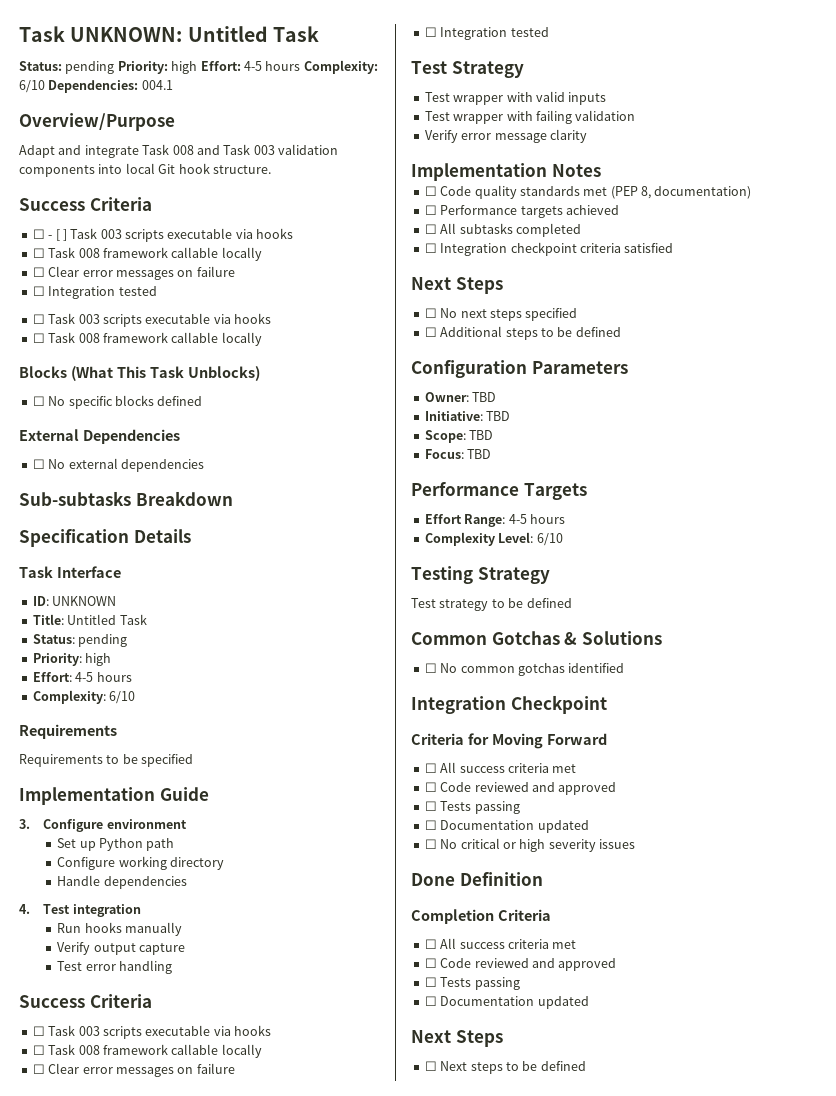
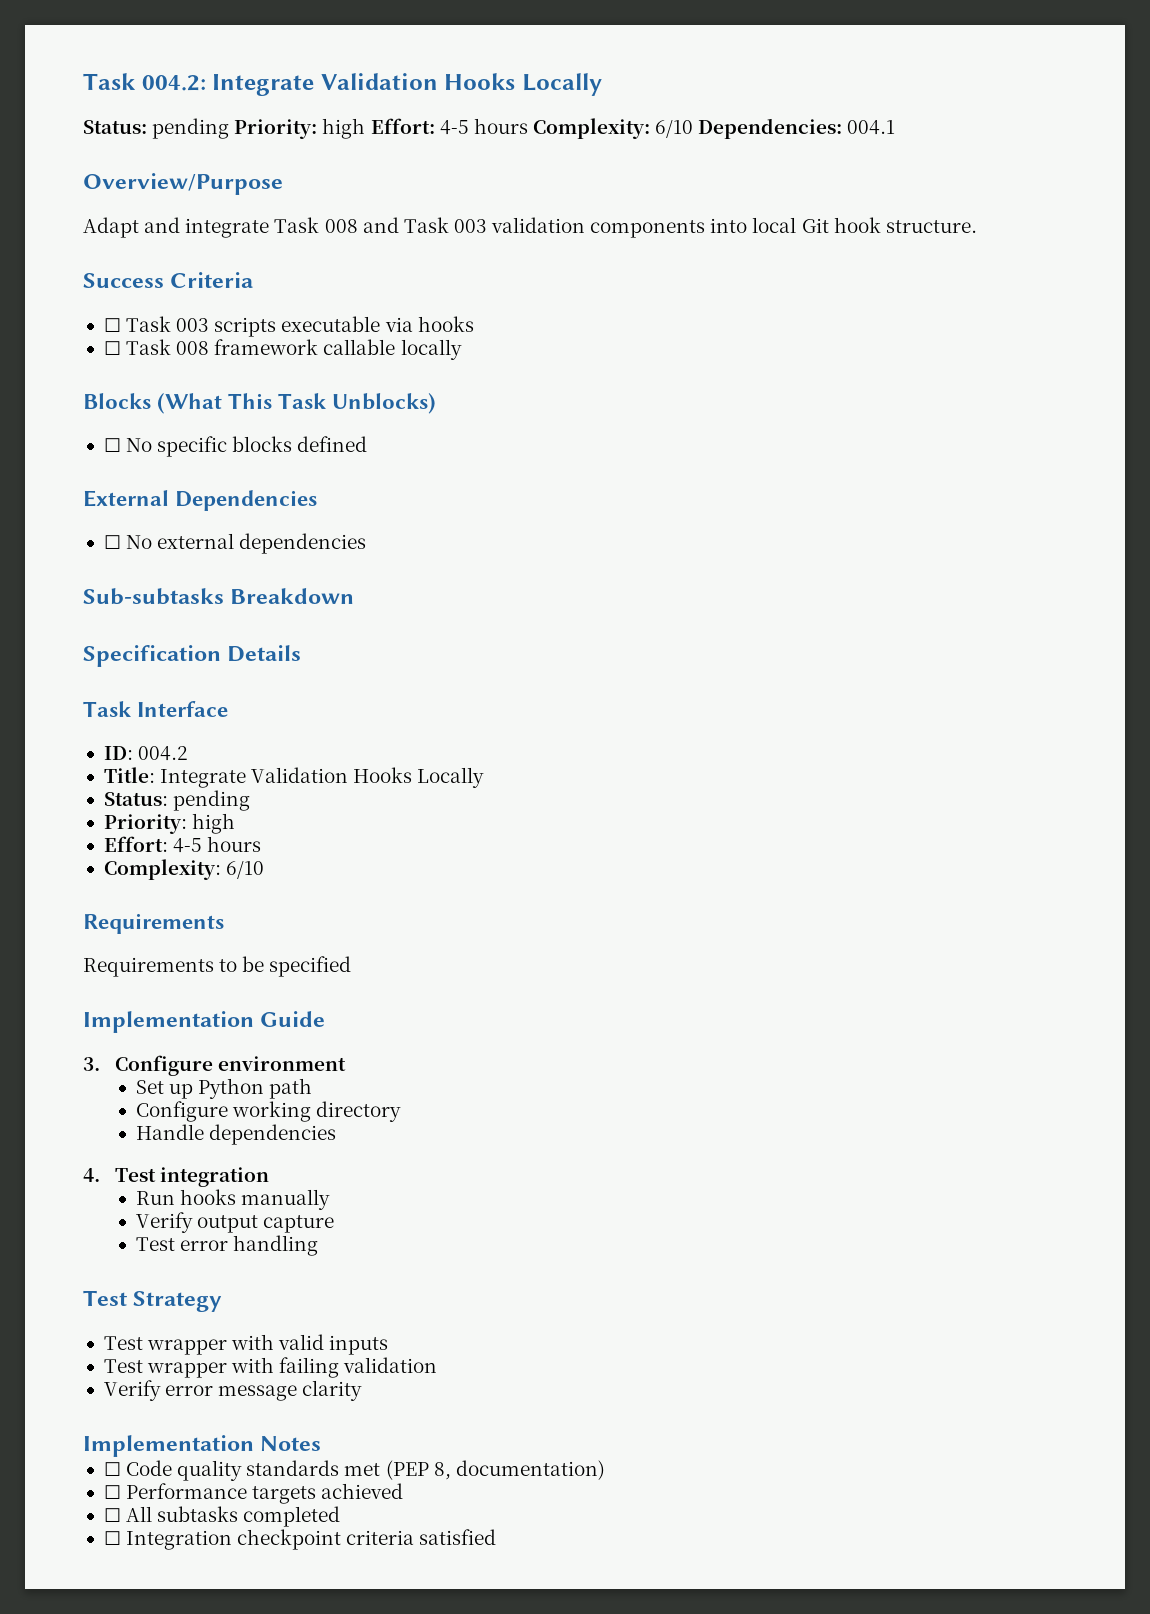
[19,26,319,42] Task UNKNOWN: Untitled Task -> [83,73,603,96] Task 004.2: Integrate Validation Hooks Locally
[32,228,294,242] [32,247,262,261] [32,266,235,280] [32,286,157,299] // ☐ - [ ] Task 003 scripts executable via hooks // ☐ Task 008 framework callable locally // ☐ Clear error messages on failure // ☐ Integration tested -> (254, 280) none
[52,596,117,606] UNKNOWN -> [138,746,189,761] 004.2
[67,614,147,625] Untitled Task -> [160,767,485,788] Integrate Validation Hooks Locally
[19,994,152,1008] [32,1025,271,1039] [32,1044,262,1058] [32,1063,235,1077] [424,27,549,40] // Success Criteria // ☐ Task 003 scripts executable via hooks // ☐ Task 008 framework callable locally // ☐ Clear error messages on failure // ☐ Integration tested -> (318, 1245) none
[411,277,503,294] [424,308,578,321] [424,326,621,340] [411,360,628,378] [424,392,497,402] [424,411,511,421] [424,430,494,443] [424,449,492,459] [411,482,587,500] [424,514,565,527] [424,532,563,546] [411,566,550,584] [411,598,572,611] [411,631,662,645] [424,663,625,676] [411,695,607,714] [411,733,607,749] [424,762,577,773] [424,782,617,795] [424,801,520,814] [424,820,589,833] [424,838,635,852] [411,872,543,886] [411,909,551,924] [424,938,577,949] [424,958,617,971] [424,977,520,990] [424,996,589,1009] [411,1030,503,1047] [424,1061,586,1074] // Next Steps // ☐ No next steps specified // ☐ Additional steps to be defined // Configuration Parameters // Owner: TBD // Initiative: TBD // Scope: TBD // Focus: TBD // Performance Targets // Effort Range: 4-5 hours // Complexity Level: 6/10 // Testing Strategy // Test strategy to be defined // Common Gotchas & Solutions // ☐ No common gotchas identified // Integration Checkpoint // Criteria for Moving Forward // ☐ All success criteria met // ☐ Code reviewed and approved // ☐ Tests passing // ☐ Documentation updated // ☐ No critical or high severity issues // Done Definition // Completion Criteria // ☐ All success criteria met // ☐ Code reviewed and approved // ☐ Tests passing // ☐ Documentation updated // Next Steps // ☐ Next steps to be defined -> (497, 1537) none

